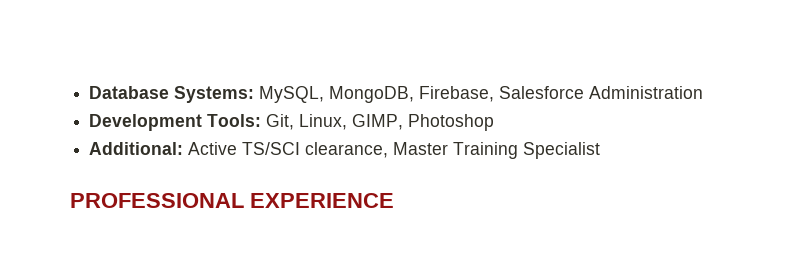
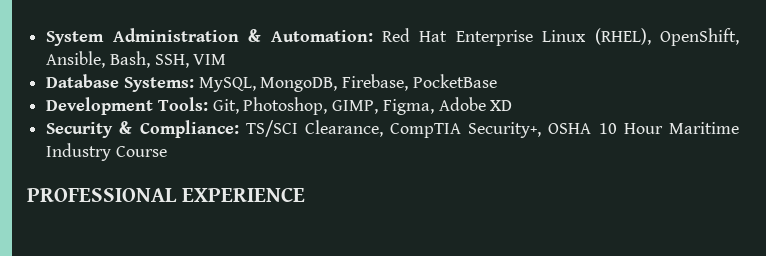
(89, 92) none -> [46,28,739,46] [46,51,227,68] System Administration & Automation: Red Hat Enterprise Linux (RHEL), OpenShift, Ansible, Bash, SSH, VIM //
[499,86,704,99] Salesforce Administration -> [412,74,497,88] PocketBase
[299,114,495,131] [89,142,601,159] Linux, GIMP, Photoshop // Additional: Active TS/SCI clearance, Master Training Specialist -> [243,97,513,115] [46,120,739,138] [46,143,167,161] Photoshop, GIMP, Figma, Adobe XD // Security & Compliance: TS/SCI Clearance, CompTIA Security+, OSHA 10 Hour Maritime Industry Course

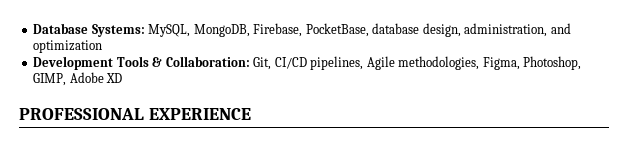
[46,28,739,46] [46,51,227,68] System Administration & Automation: Red Hat Enterprise Linux (RHEL), OpenShift, Ansible, Bash, SSH, VIM // -> (33, 28) none
[412,74,497,88] [46,97,239,115] PocketBase // Development Tools: Git, -> [305,23,571,37] [33,40,103,53] [33,56,520,70] PocketBase, database design, administration, and optimization // Development Tools & Collaboration: Git, CI/CD pipelines, Agile methodologies, Figma,
[382,99,434,115] Figma, -> (67, 79) none
[46,120,739,138] [46,143,167,161] // Security & Compliance: TS/SCI Clearance, CompTIA Security+, OSHA 10 Hour Maritime Industry Course -> (123, 78) none

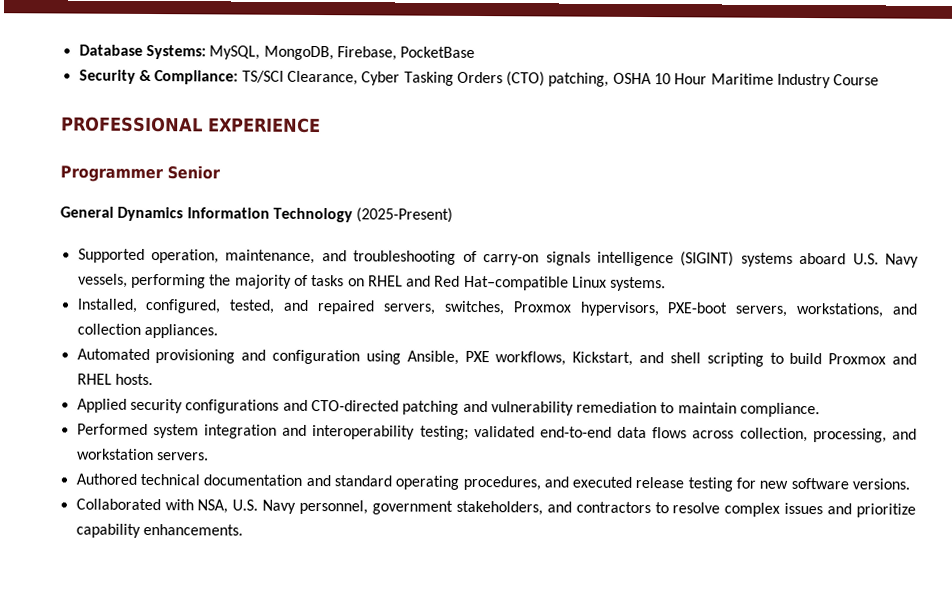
[305,23,571,37] [33,40,103,53] [33,56,582,70] [33,72,123,86] [19,108,251,120] PocketBase, database design, administration, and optimization // Development Tools & Collaboration: Git, CI/CD pipelines, Agile methodologies, Figma, Photoshop, GIMP, Adobe XD // PROFESSIONAL EXPERIENCE -> [400,46,476,58] [78,69,880,89] [61,116,321,134] [60,165,221,183] [60,206,454,223] [77,248,919,268] [77,273,667,292] [76,298,917,318] [76,323,218,339] [76,348,918,367] [76,373,153,386] [76,398,821,418] [76,423,918,443] [76,448,209,461] [75,473,911,492] [75,498,916,518] [75,523,243,538] PocketBase // Security & Compliance: TS/SCI Clearance, Cyber Tasking Orders (CTO) patching, OSHA 10 Hour Maritime Industry Course // PROFESSIONAL EXPERIENCE // Programmer Senior // General Dynamics Information Technology (2025-Present) // Supported operation, maintenance, and troubleshooting of carry-on signals intelligence (SIGINT) systems aboard U.S. Navy vessels, performing the majority of tasks on RHEL and Red Hat–compatible Linux systems. // Installed, configured, tested, and repaired servers, switches, Proxmox hypervisors, PXE-boot servers, workstations, and collection appliances. // Automated provisioning and configuration using Ansible, PXE workflows, Kickstart, and shell scripting to build Proxmox and RHEL hosts. // Applied security configurations and CTO-directed patching and vulnerability remediation to maintain compliance. // Performed system integration and interoperability testing; validated end-to-end data flows across collection, processing, and workstation servers. // Authored technical documentation and standard operating procedures, and executed release testing for new software versions. // Collaborated with NSA, U.S. Navy personnel, government stakeholders, and contractors to resolve complex issues and prioritize capability enhancements.

